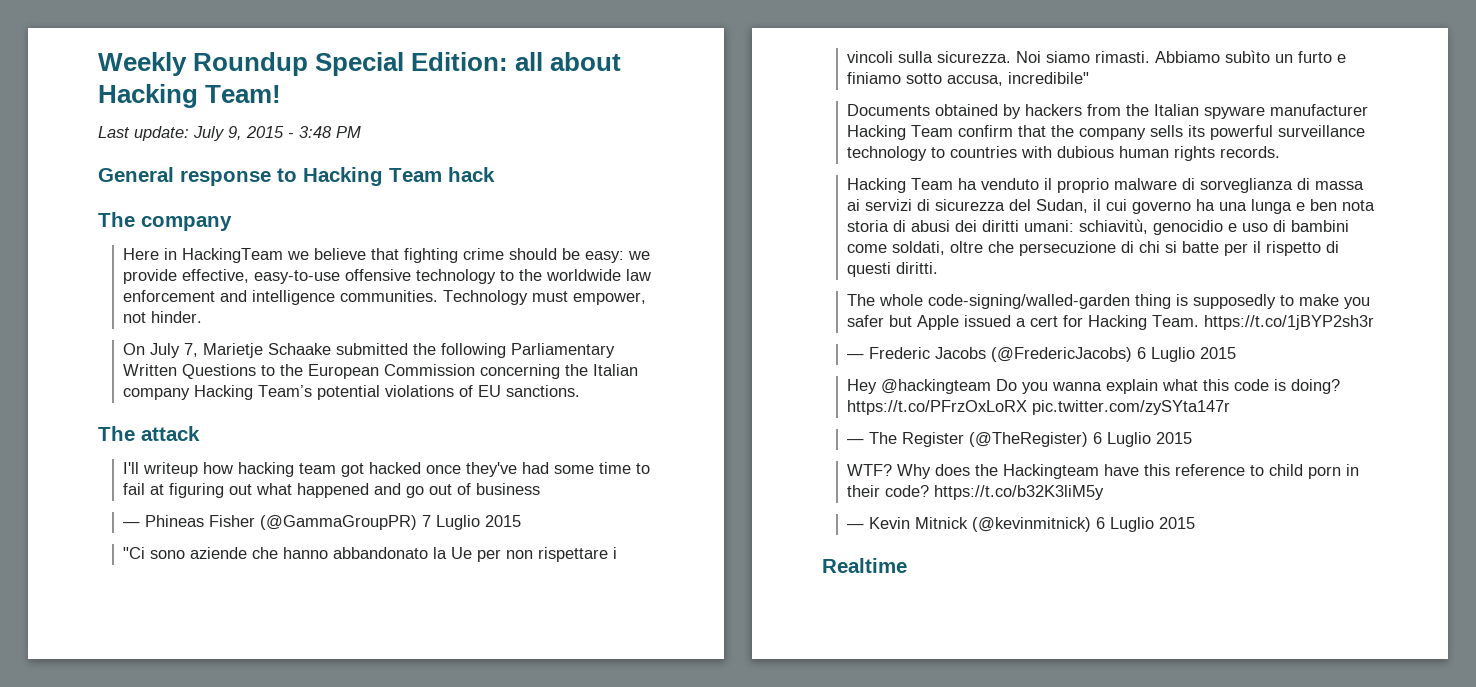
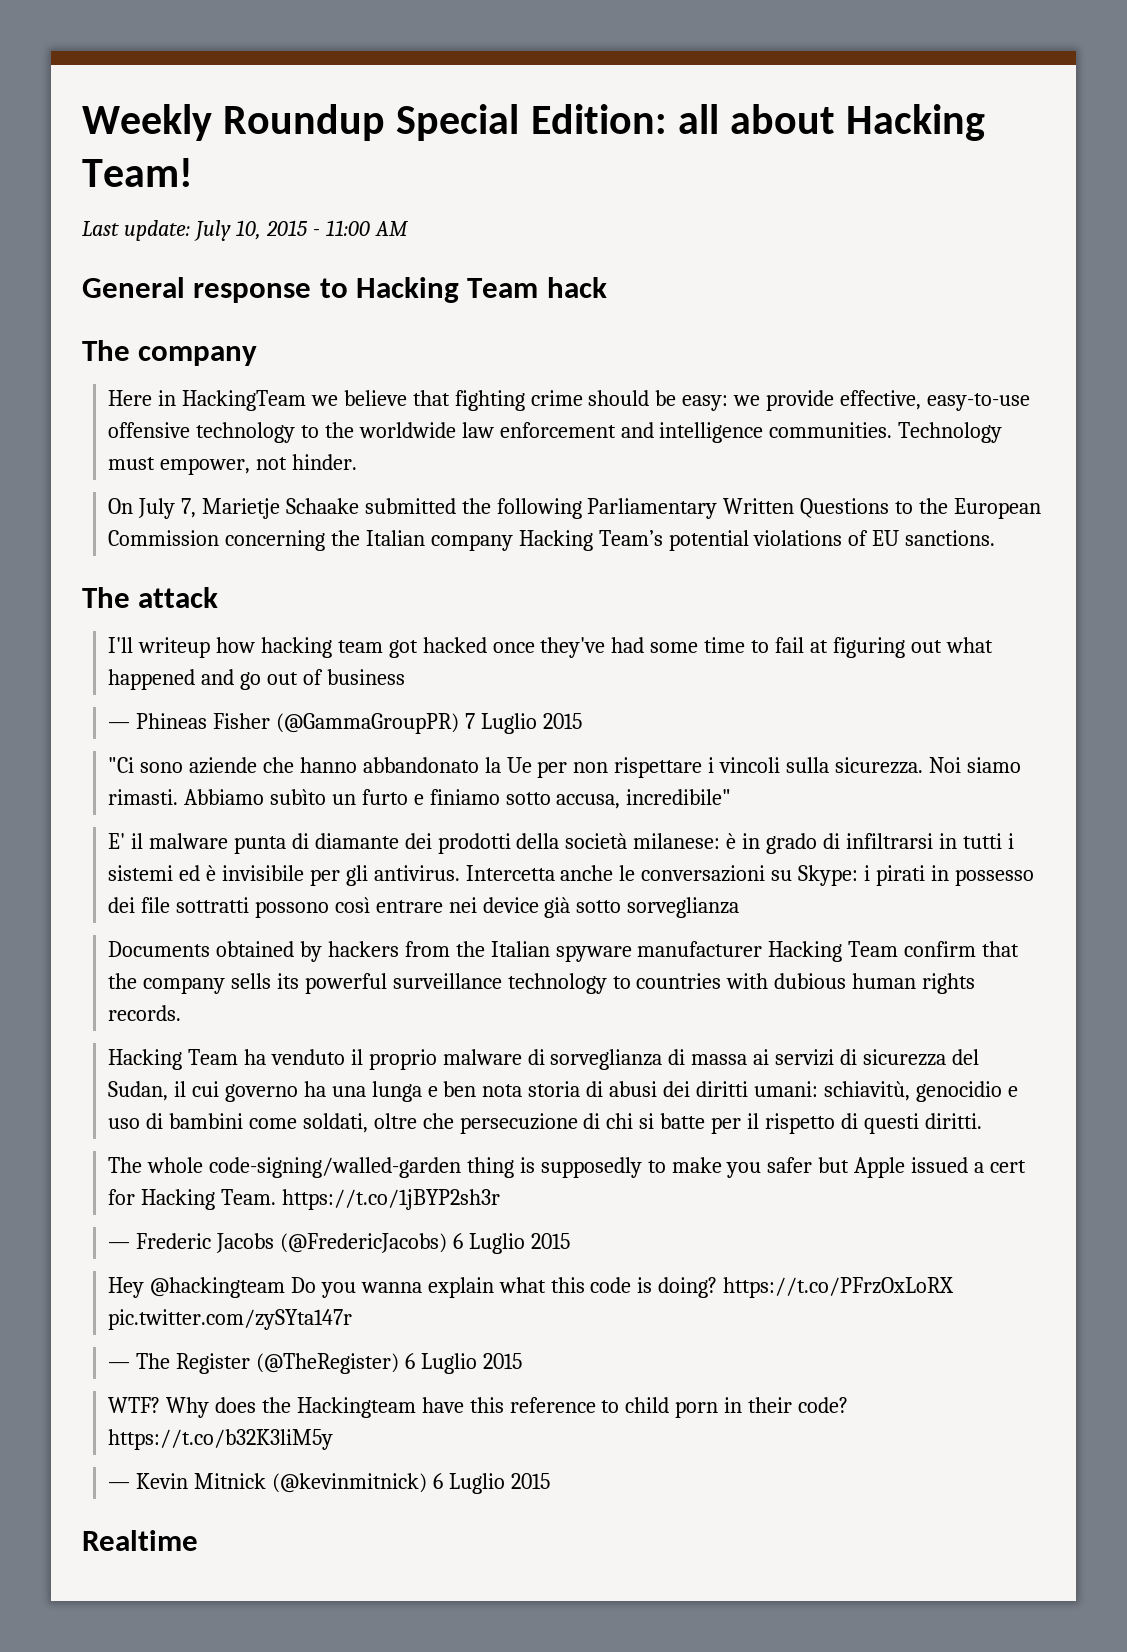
[228,126,242,140] 9, -> [235,220,261,240] 10,
[299,126,361,138] 3:48 PM -> [325,220,408,236] 11:00 AM
(1090, 78) none -> [107,833,1014,854] [107,865,1035,886] [107,897,740,918] // E' il malware punta di diamante dei prodotti della società milanese: è in grado di infiltrarsi in tutti i sistemi ed è invisibile per gli antivirus. Intercetta anche le conversazioni su Skype: i pirati in possesso dei file sottratti possono così entrare nei device già sotto sorveglianza

